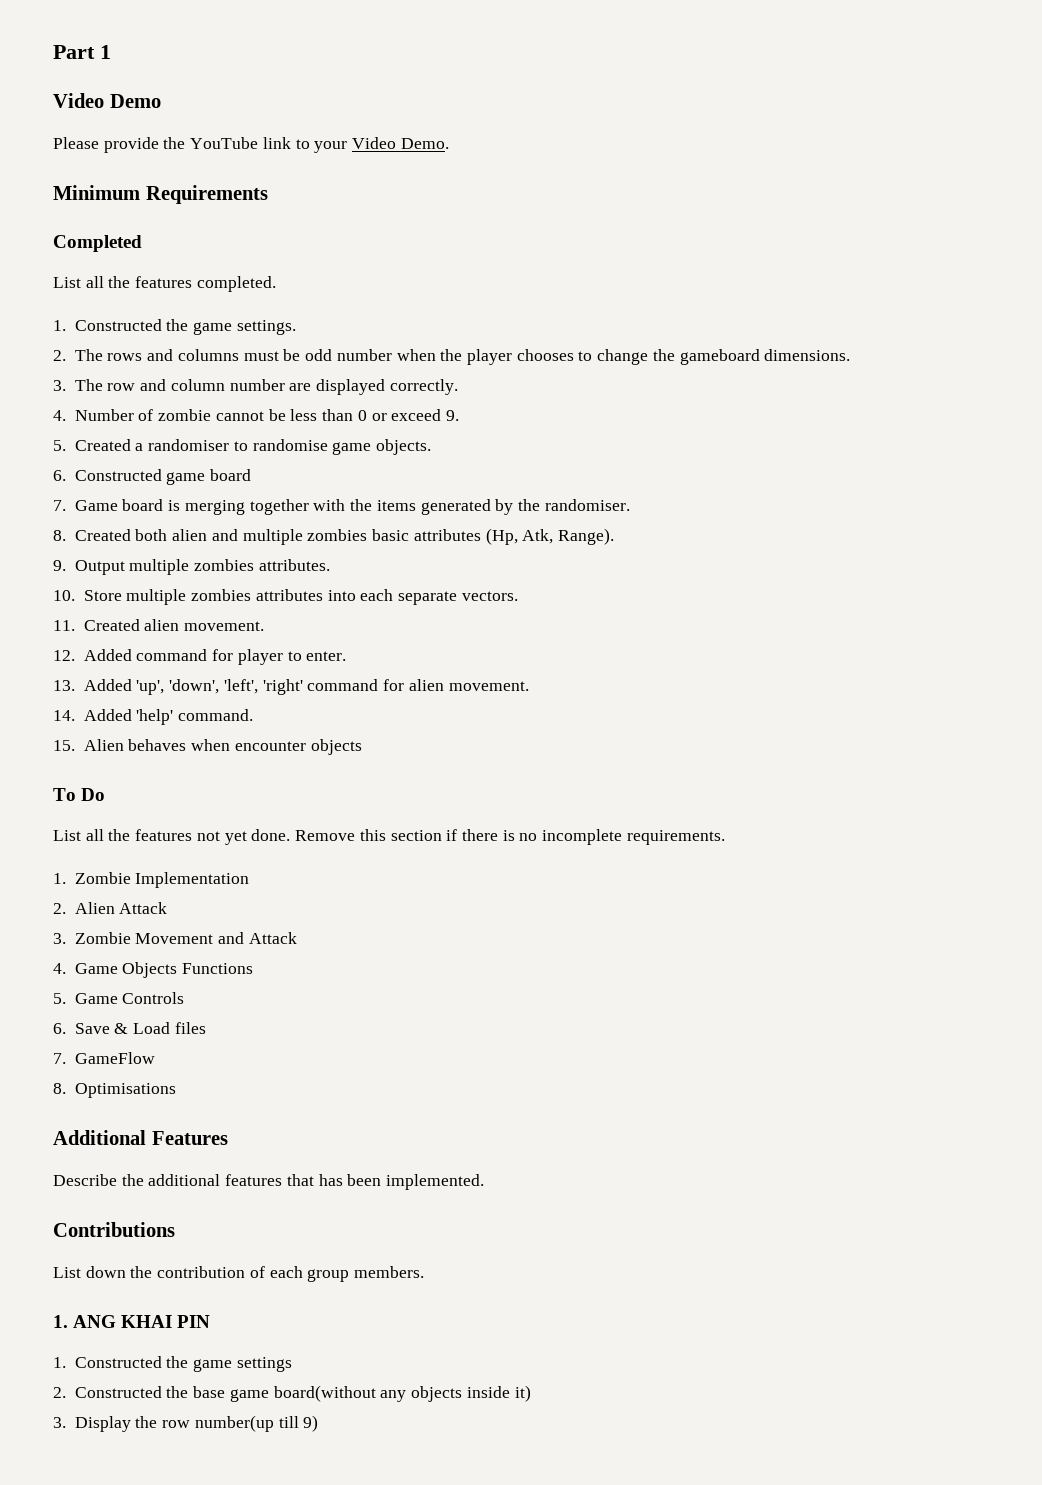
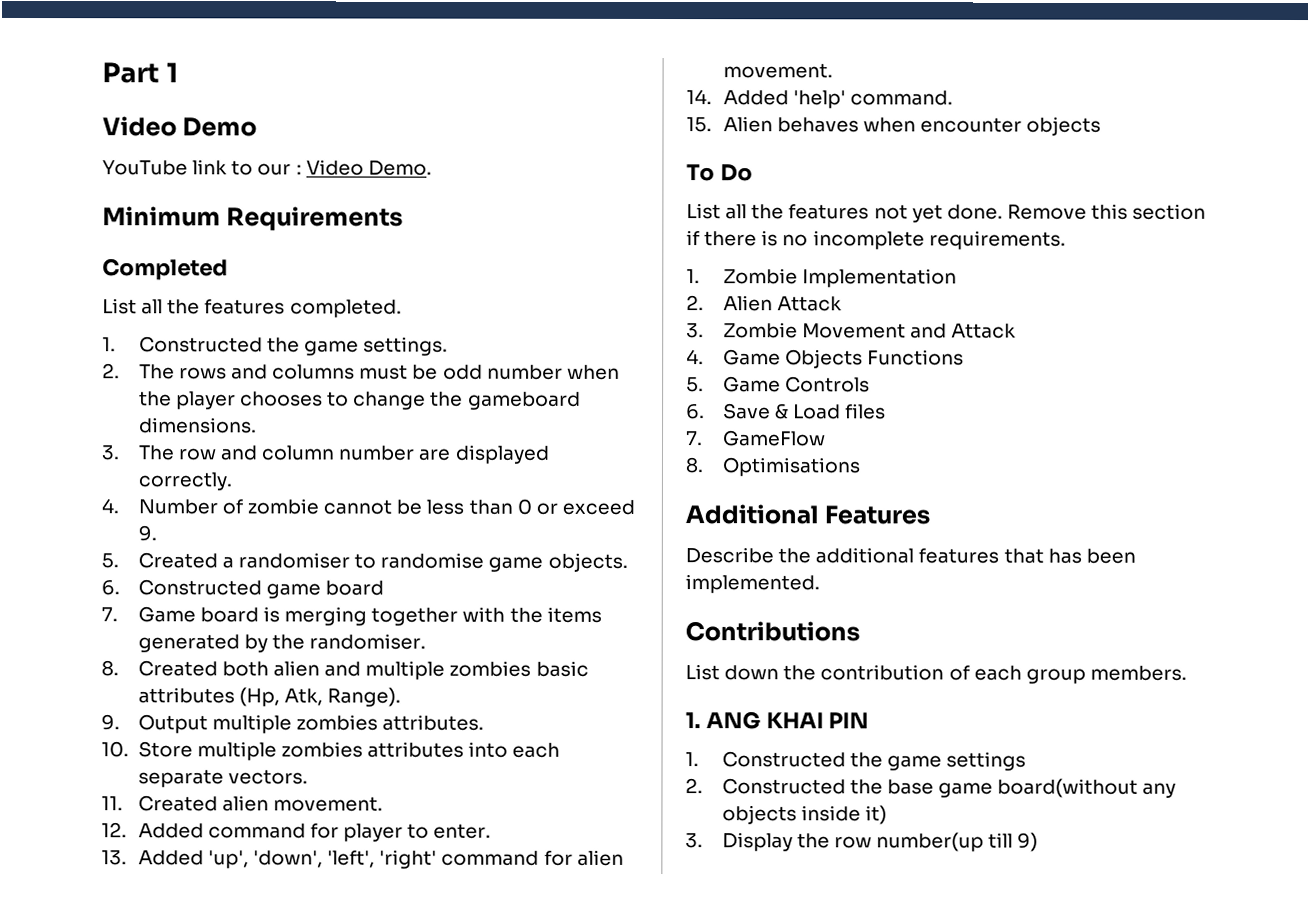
[53,137,186,153] Please provide the -> (258, 127) none
[314,141,348,153] your -> [257,163,302,176] our :

